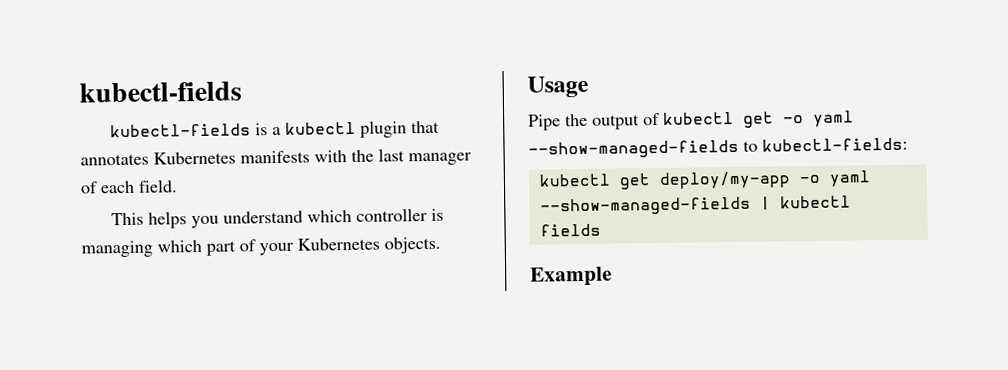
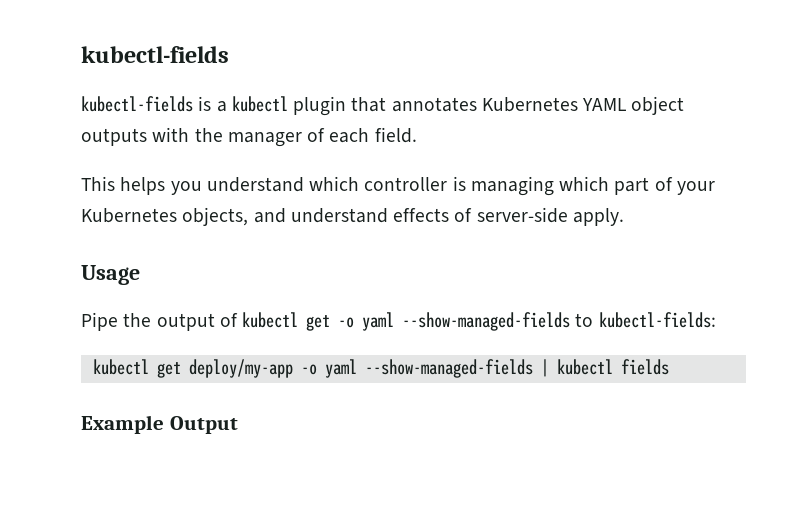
[240,150,310,164] manifests -> [582,96,685,115] [81,128,147,146] YAML object outputs
[378,148,405,162] last -> (223, 135) none
[384,236,441,254] objects. -> [182,207,624,226] objects, and understand effects of server-side apply.
(612, 276) none -> [169,416,238,434] Output

